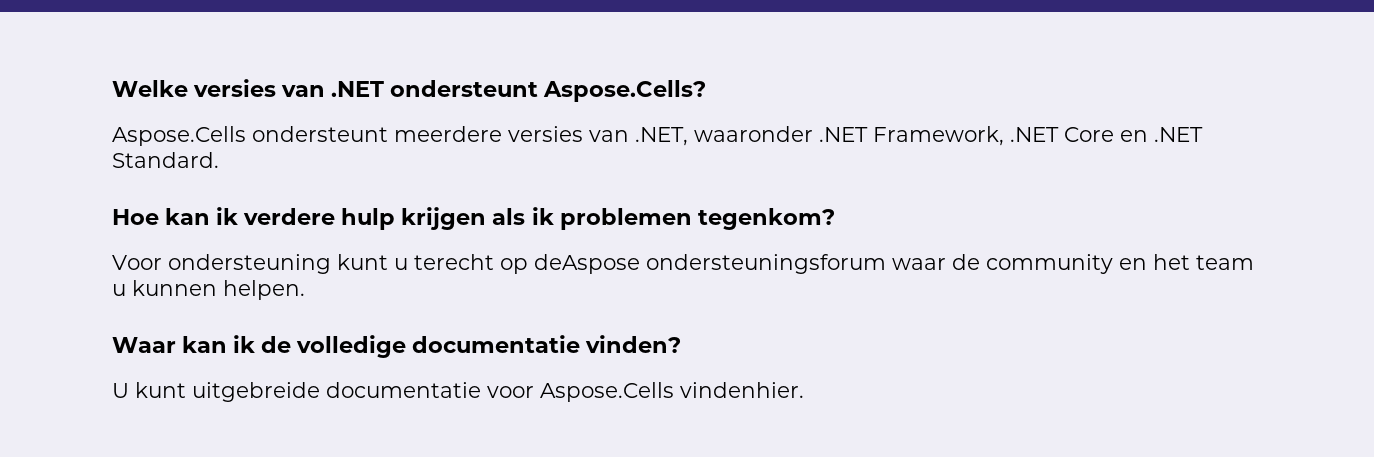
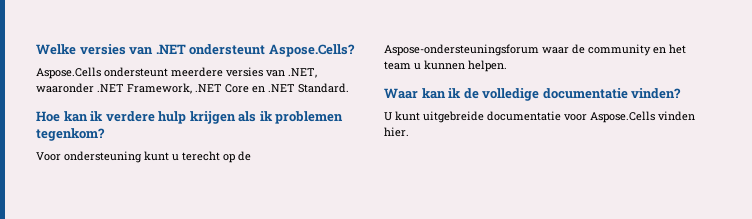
[534,254,886,274] deAspose ondersteuningsforum -> [238,151,251,161] [384,44,539,56] de Aspose-ondersteuningsforum
[680,382,804,398] vindenhier. -> [658,111,695,121] [384,127,409,137] vinden hier.

